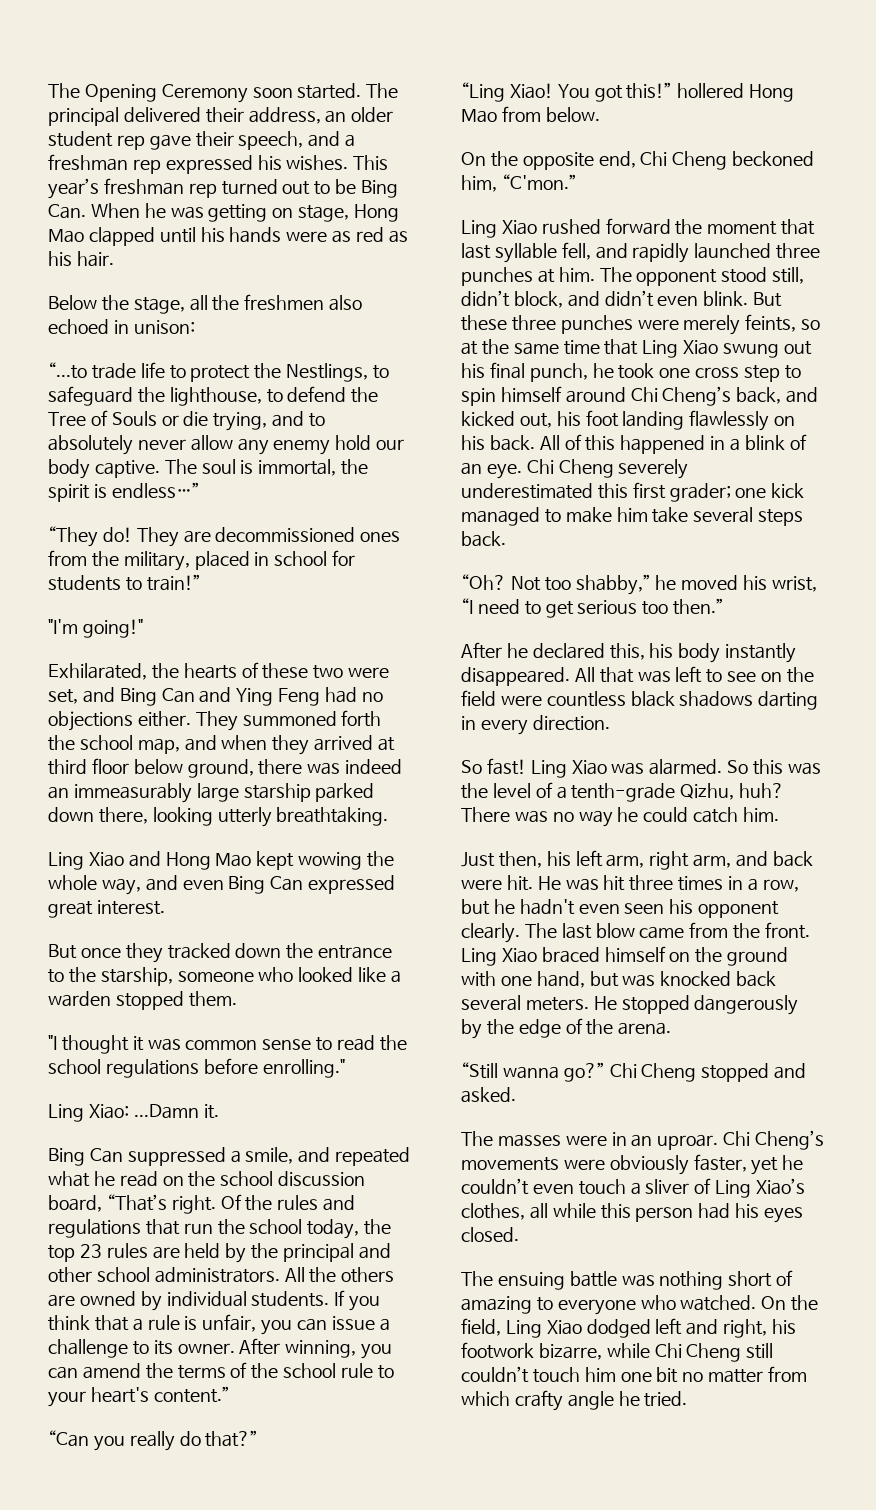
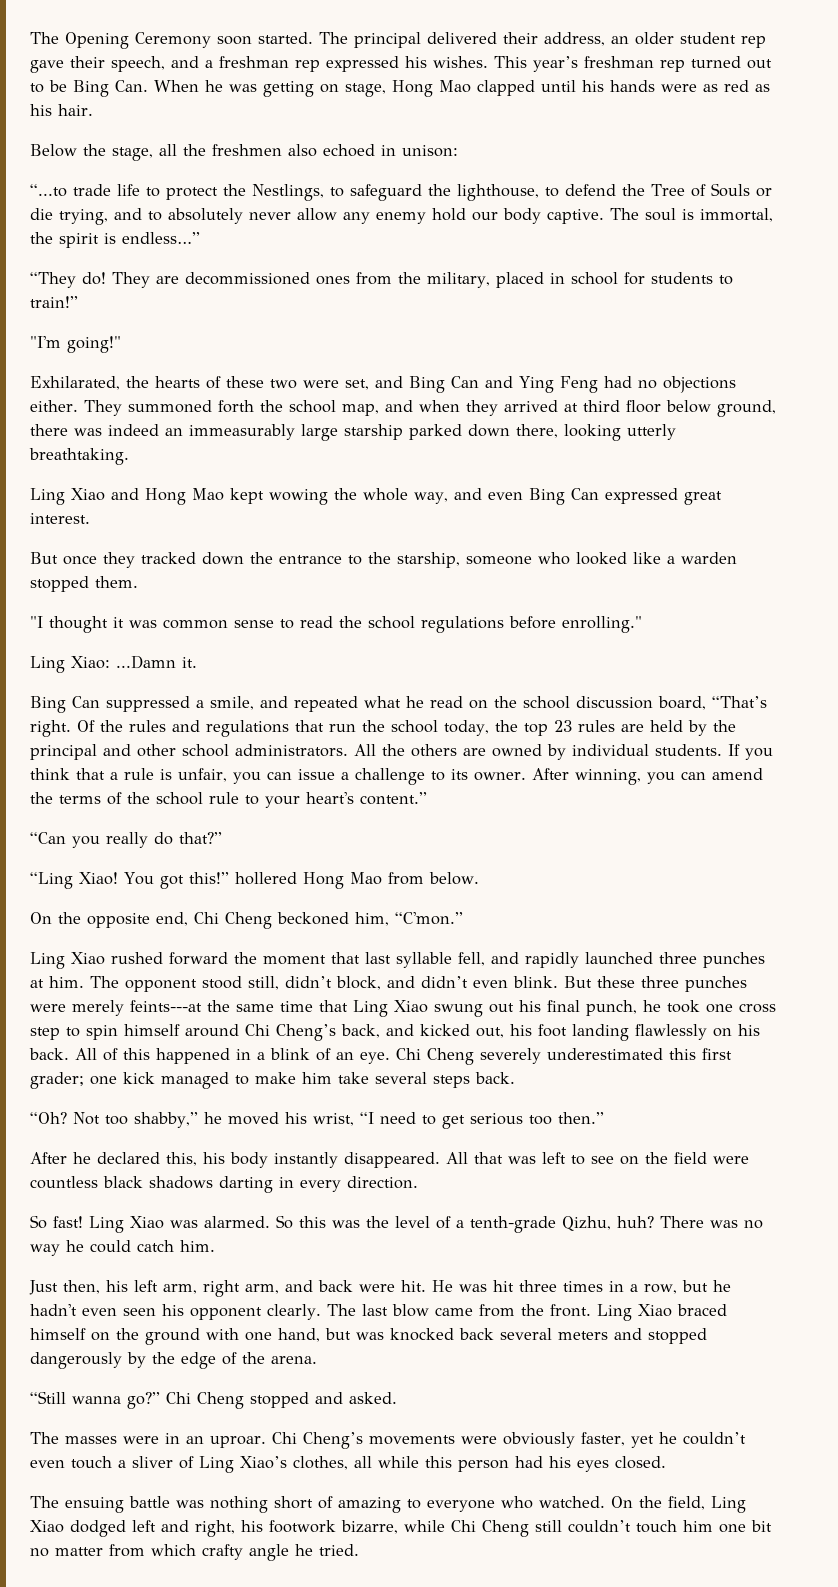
[745,314,821,332] [461,341,478,355] feints, so at -> [130,1000,202,1012] feints---at
[525,996,617,1011] meters. He -> [558,1328,642,1340] meters and

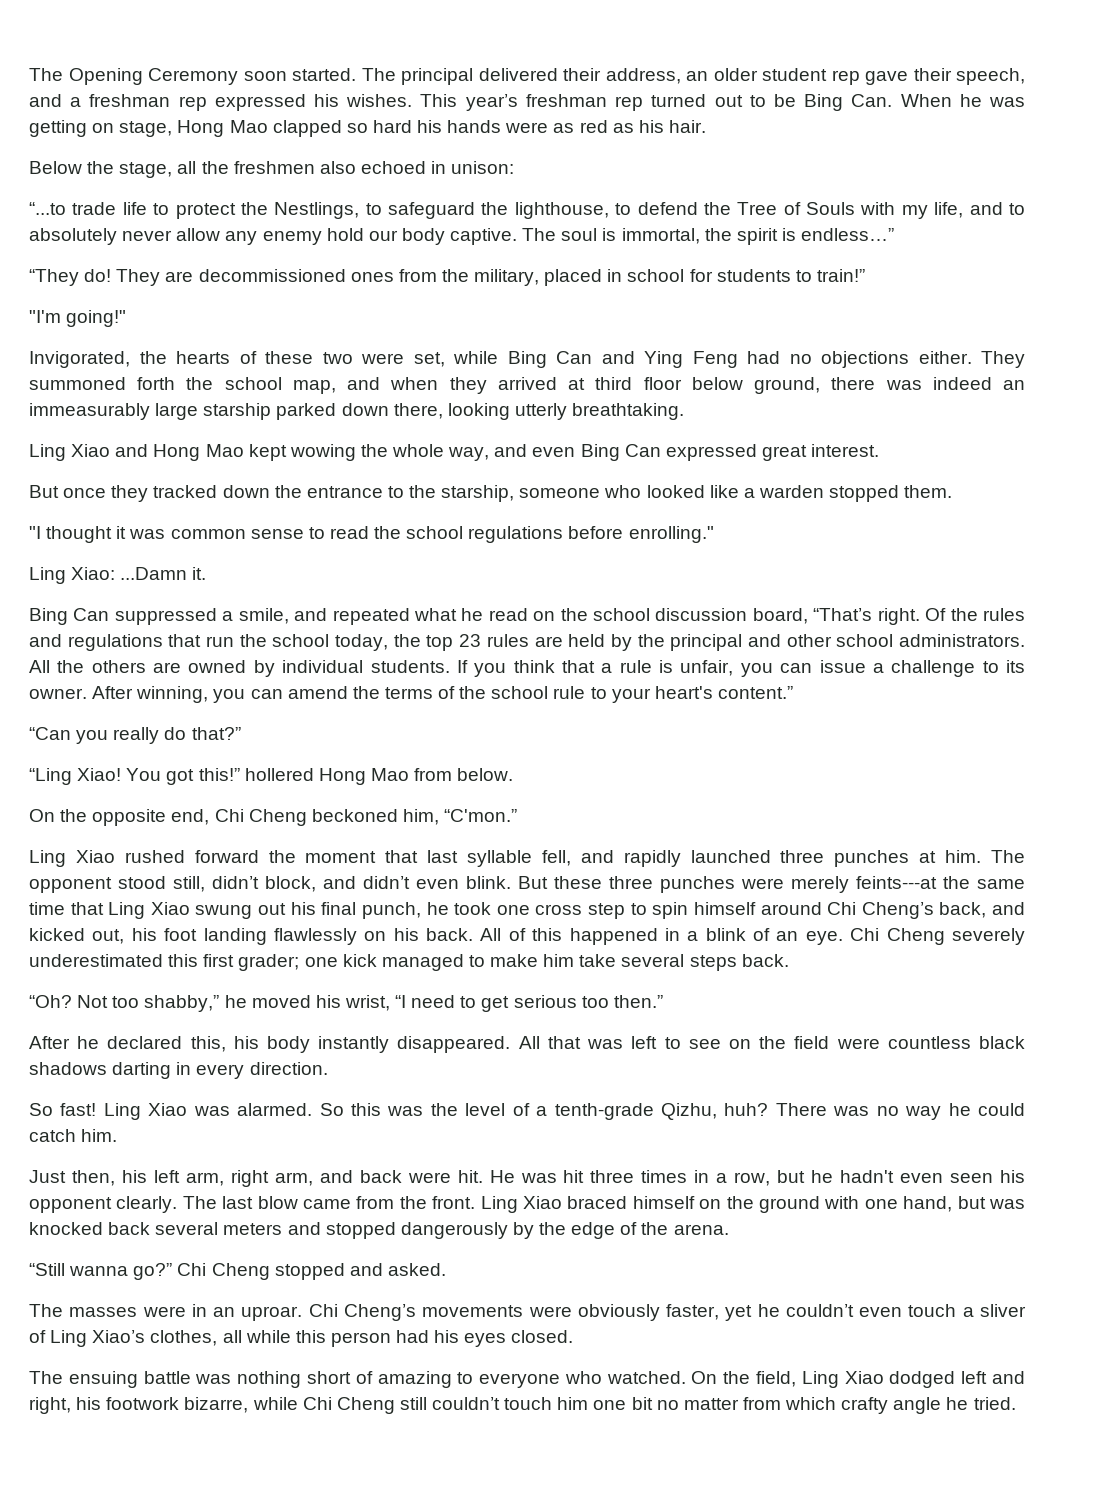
[541,80,576,92] until -> [346,120,412,133] so hard
[755,188,772,197] [30,208,108,225] or die trying, -> [860,202,964,219] with my life,
[30,376,120,390] Exhilarated, -> [29,351,130,368] Invigorated,
[375,376,403,388] and -> [453,351,498,364] while

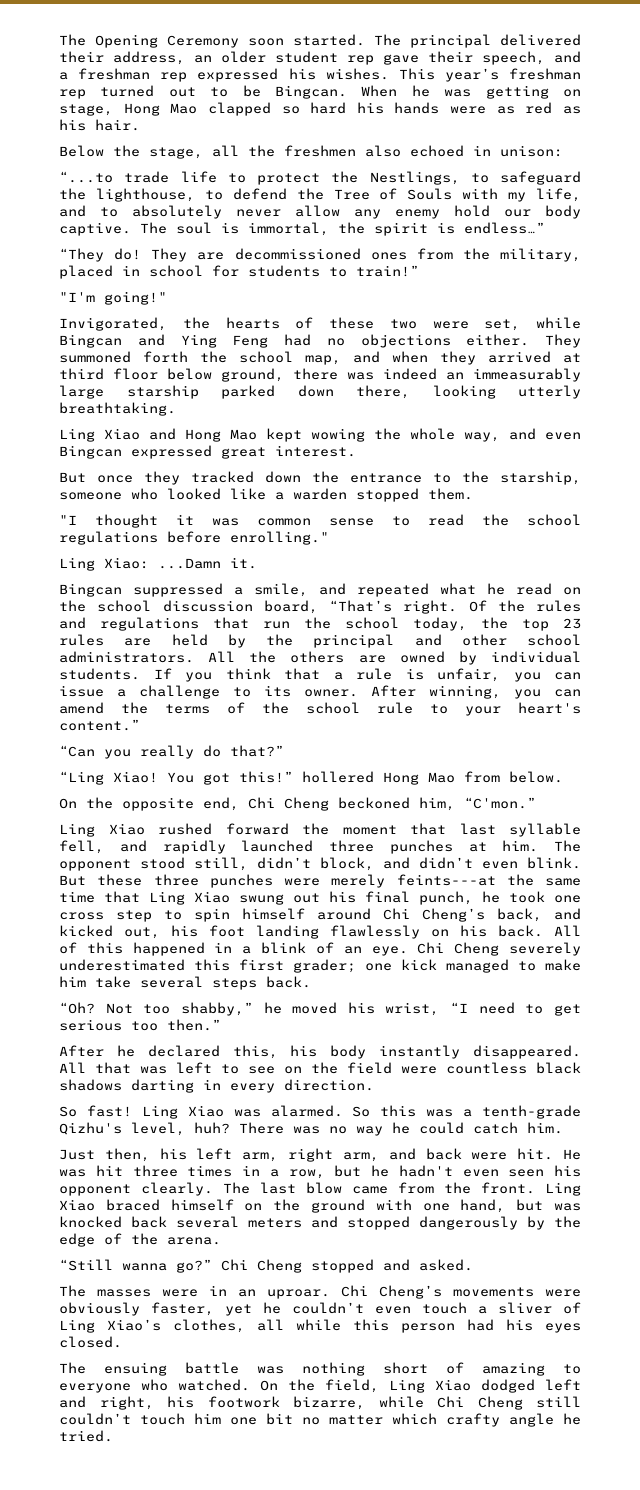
[804,94,893,111] Bing Can. -> [275,85,347,99] Bingcan.
[507,351,592,368] Bing Can -> [59,334,122,348] Bingcan
[580,444,661,461] Bing Can -> [59,445,122,459] Bingcan
[29,608,110,625] Bing Can -> [59,583,122,597] Bingcan
[430,1103,718,1120] the level of a tenth-grade Qizhu, -> [463,1105,581,1119] [59,1122,185,1136] a tenth-grade Qizhu's level,
[742,1397,781,1410] from -> (383, 1420) none

